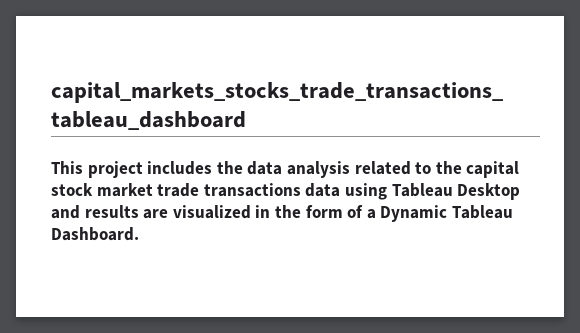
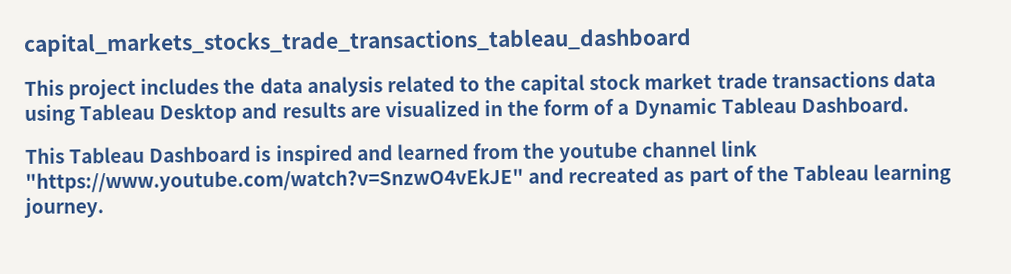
(139, 234) none -> [25,140,759,166] [25,163,953,193] [23,197,104,218] // This Tableau Dashboard is inspired and learned from the youtube channel link "https://www.youtube.com/watch?v=SnzwO4vEkJE" and recreated as part of the Tableau learning journey.

